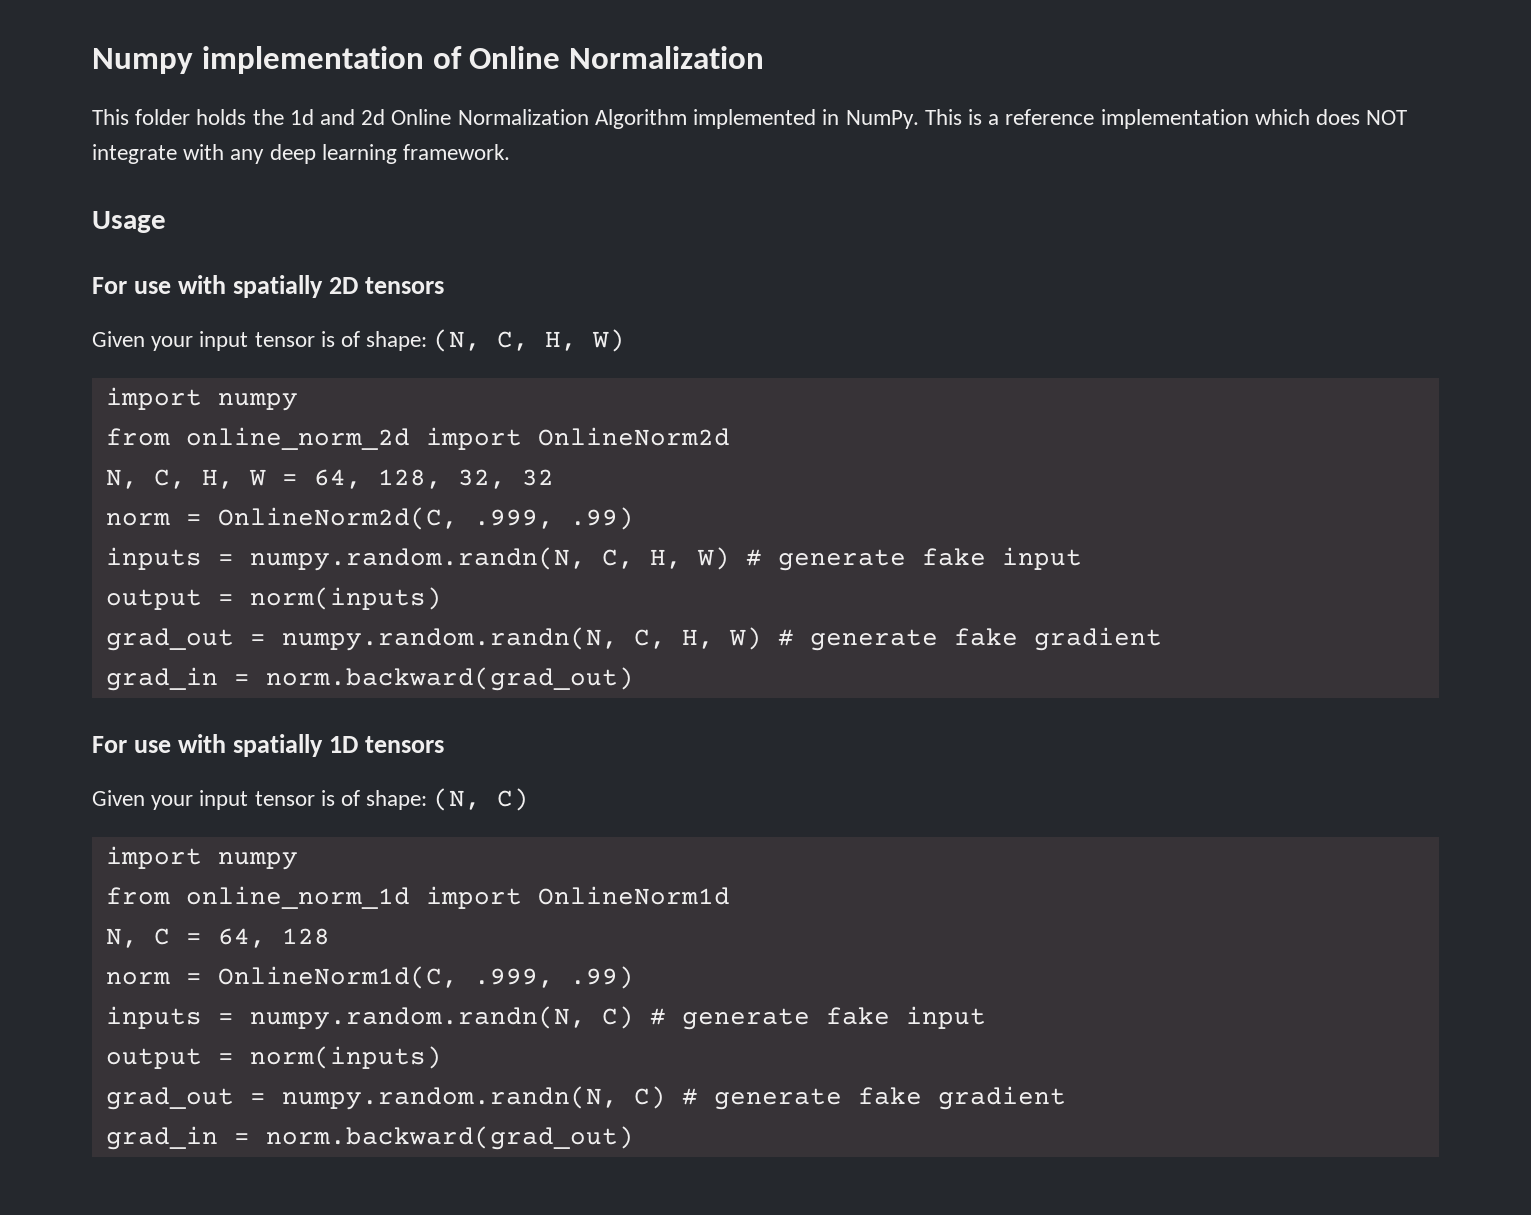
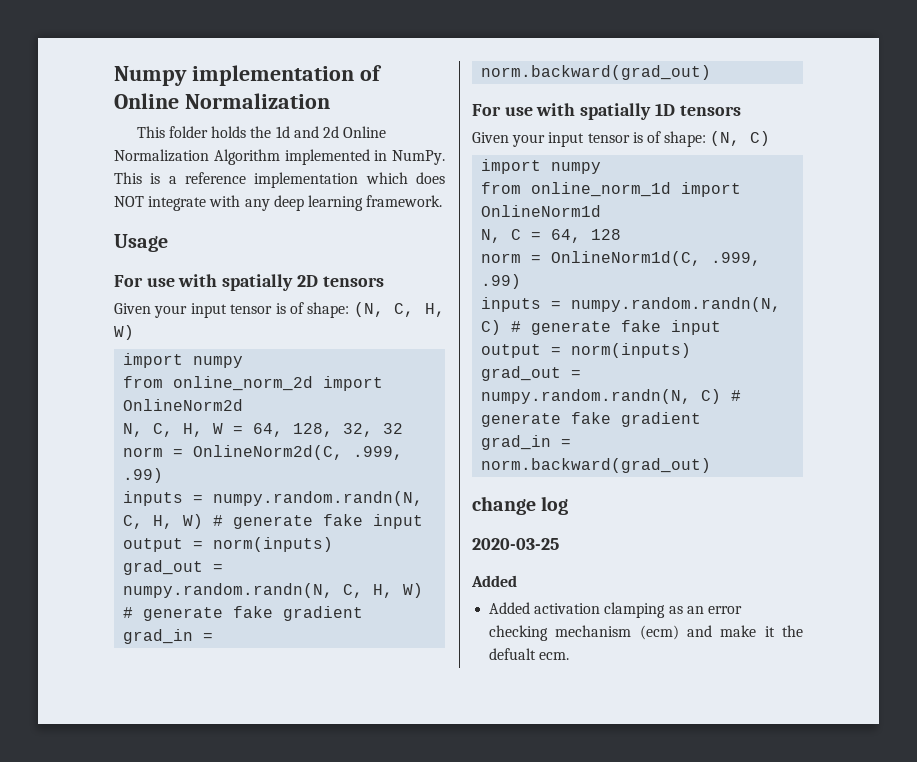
(634, 1138) none -> [472,496,569,515] [472,538,559,550] [471,575,517,587] [489,602,742,618] [489,625,803,641] [489,648,570,660] // change log // 2020-03-25 // Added // Added activation clamping as an error checking mechanism (ecm) and make it the defualt ecm.

